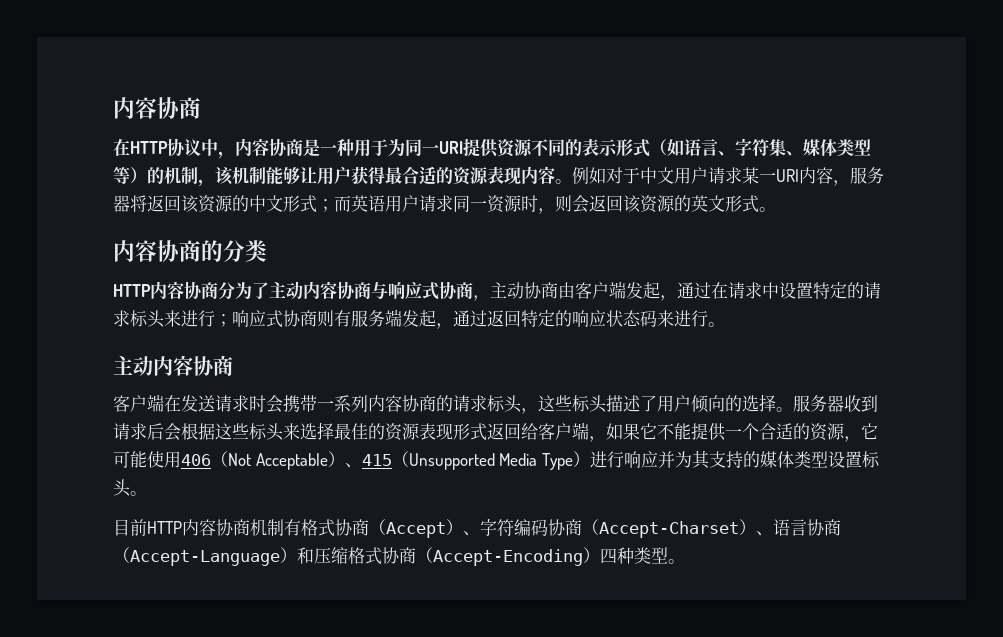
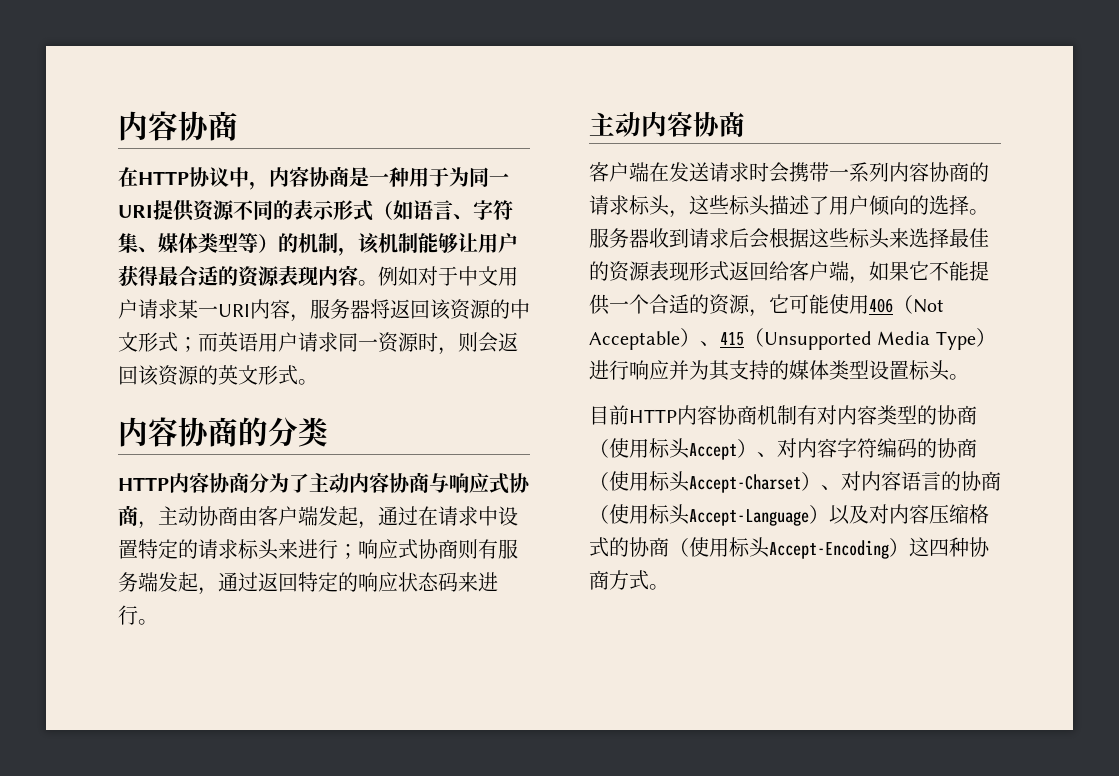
[301,519,386,537] 格式协商（ -> [817,405,977,425] [589,438,690,459] 对内容类型的协商（使用标头
(480, 533) none -> [777,438,837,458] 对内容
[548,519,841,538] [113,547,668,566] 协商（Accept-Charset）、语言协商（Accept-Language）和压缩格式协商（Accept-Encoding）四种类型 -> [917,438,977,458] [589,471,1001,493] [589,504,989,526] [589,537,990,559] [589,570,649,590] 的协商（使用标头Accept-Charset）、对内容语言的协商（使用标头Accept-Language）以及对内容压缩格式的协商（使用标头Accept-Encoding）这四种协商方式

